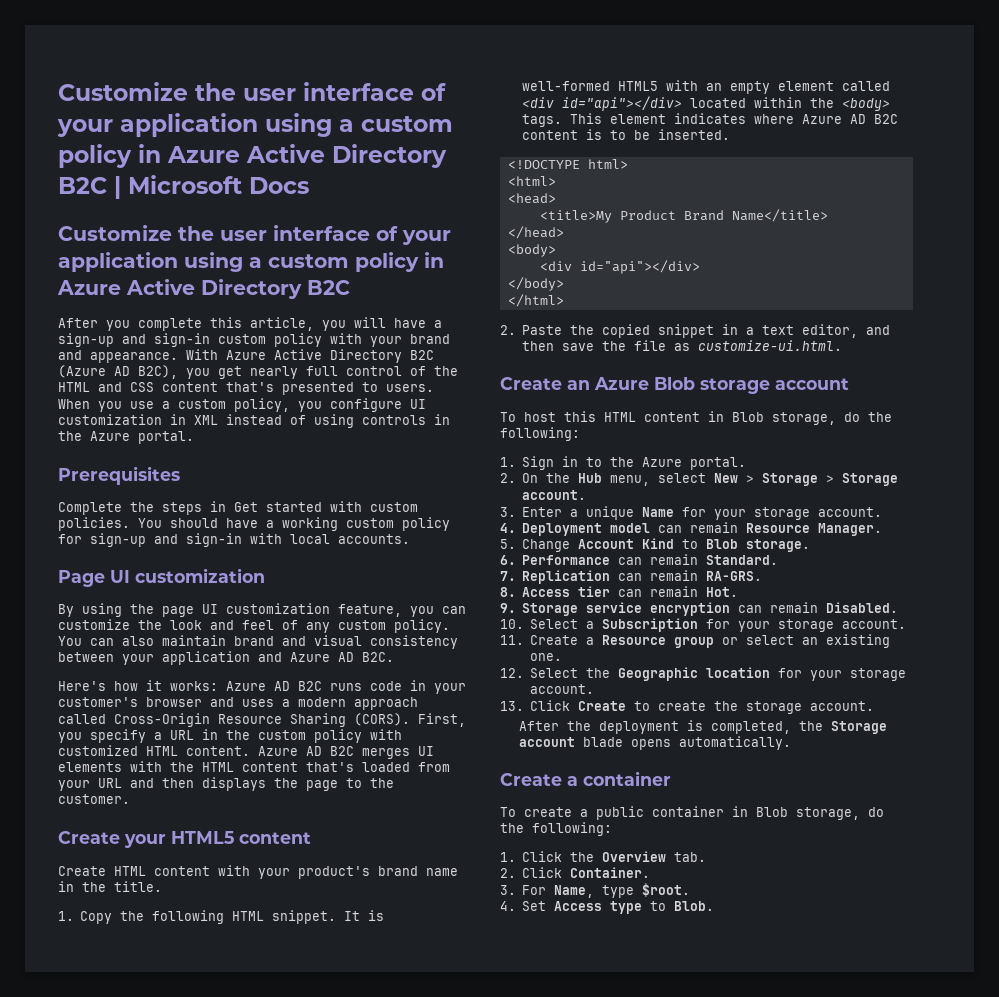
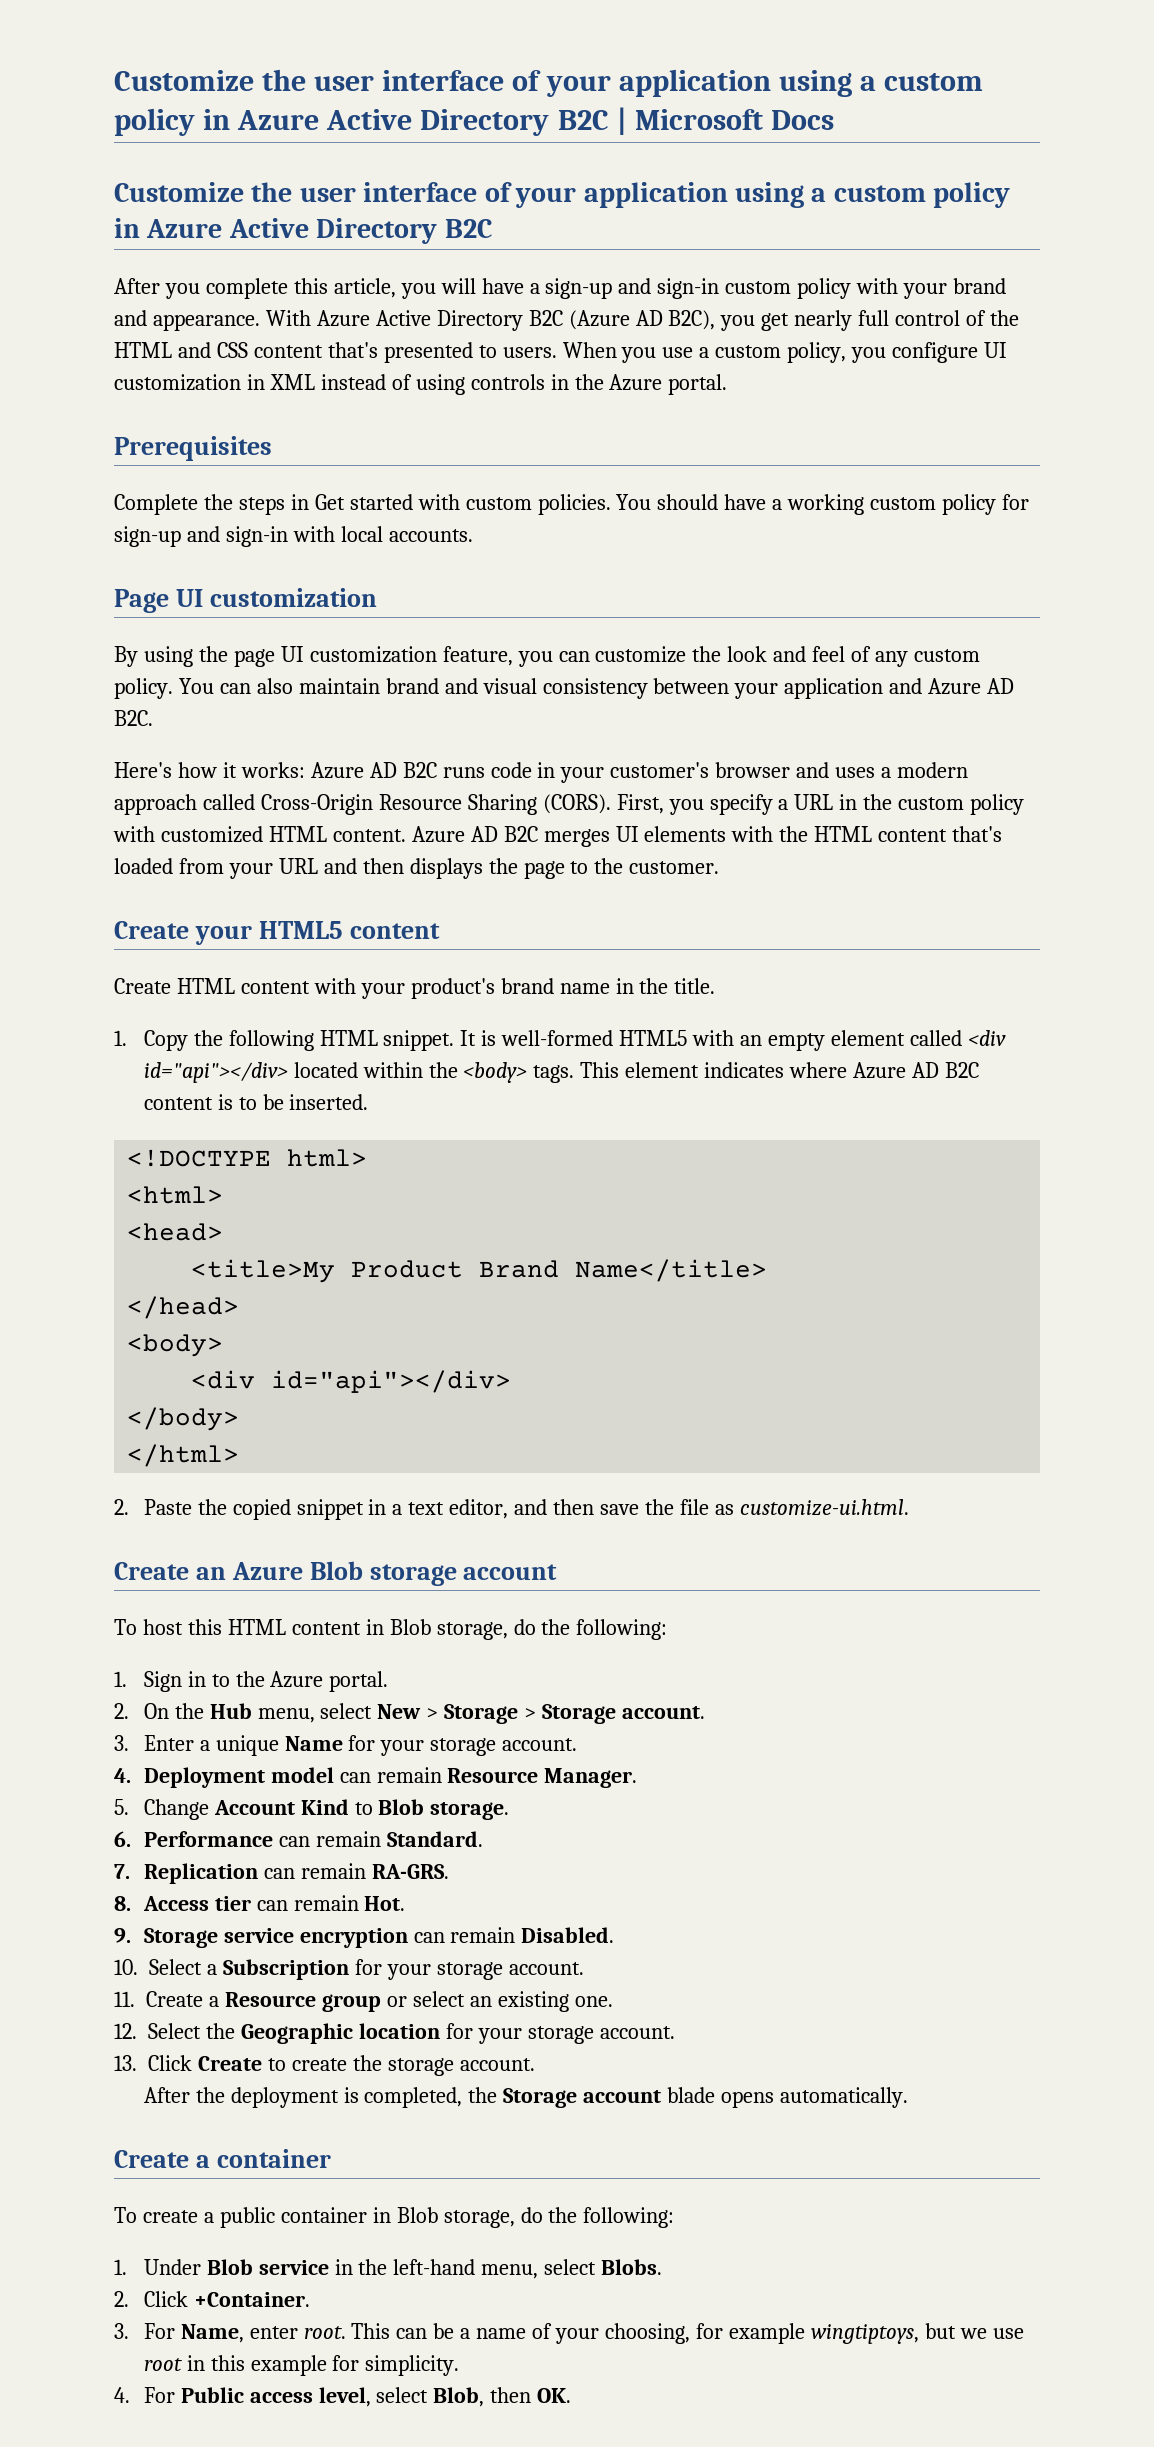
[522,851,707,862] Click the Overview tab. -> [143,2259,663,2279] Under Blob service in the left-hand menu, select Blobs.
[570,867,651,878] Container. -> [193,2292,310,2307] +Container.
[602,883,691,898] [500,901,715,914] type $root. // 4. Set Access type to Blob. -> [249,2323,1024,2344] [143,2355,460,2376] [114,2387,572,2407] enter root. This can be a name of your choosing, for example wingtiptoys, but we use root in this example for simplicity. // 4. For Public access level, select Blob, then OK.

